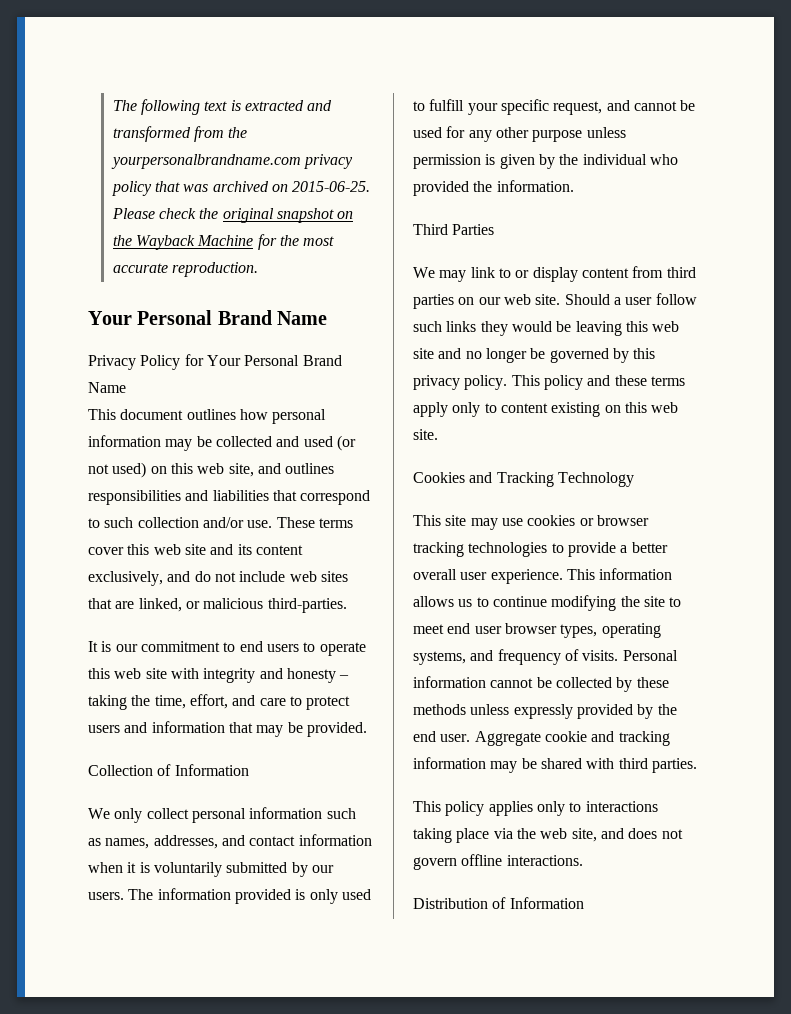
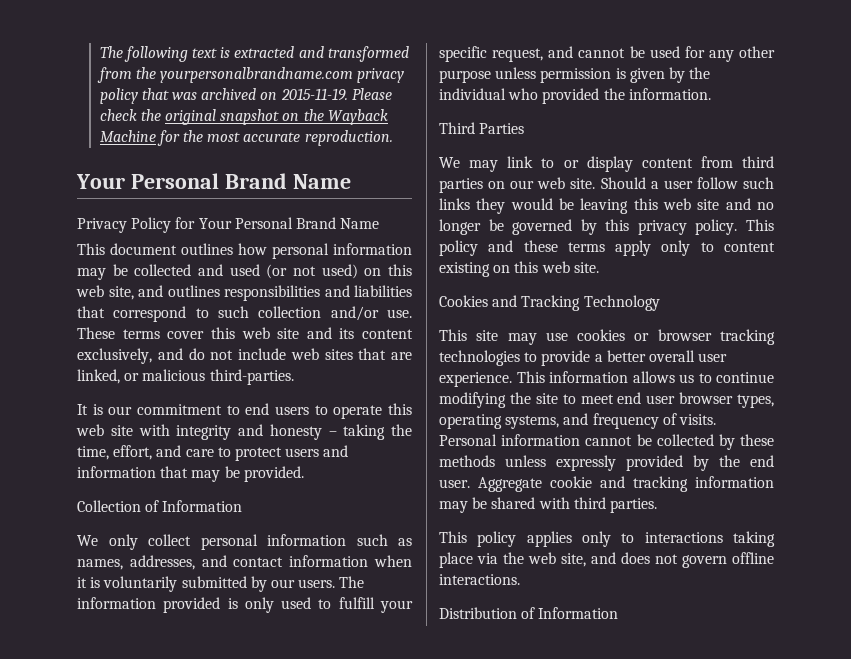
[292,181,371,192] 2015-06-25. -> [280,88,348,101] 2015-11-19.

